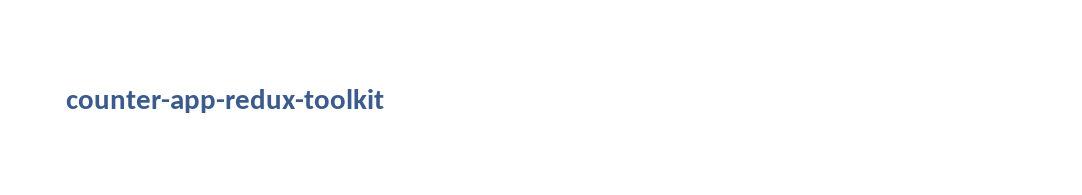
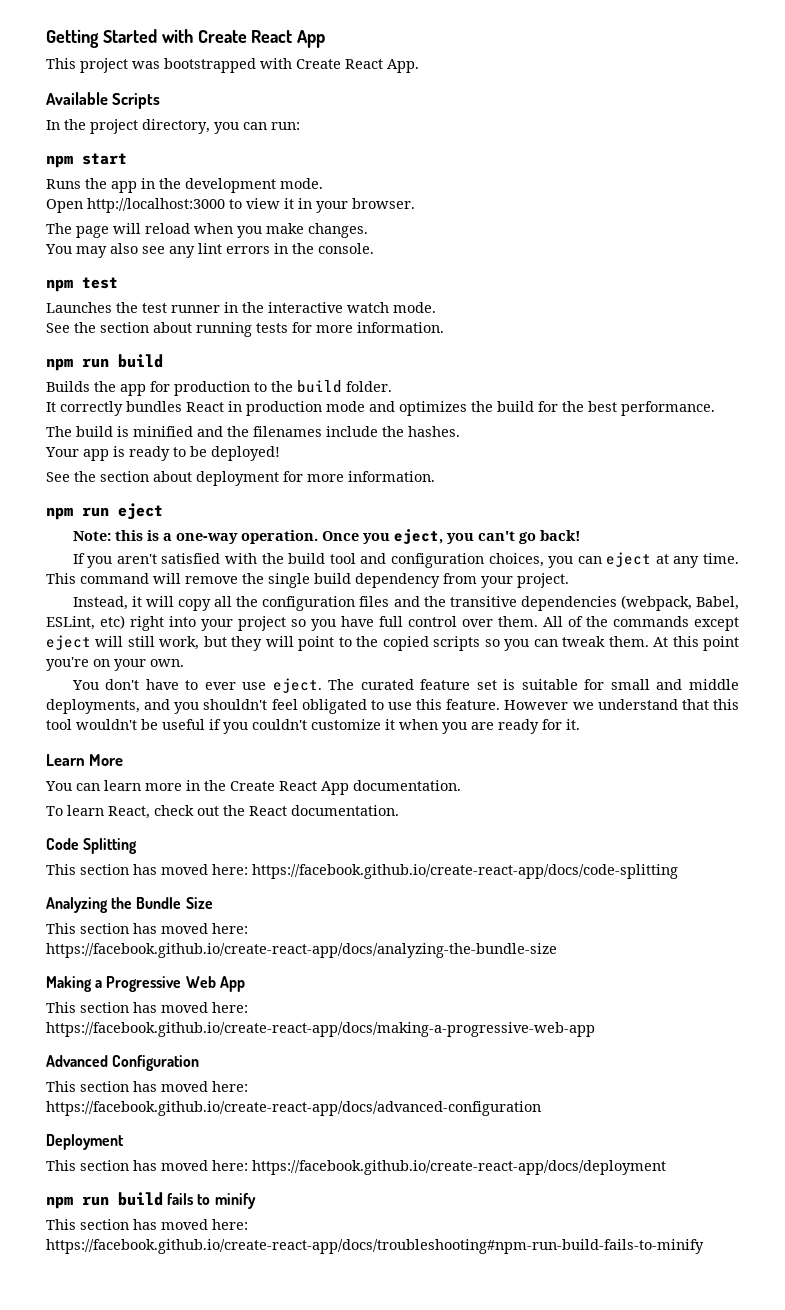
[66,89,384,113] counter-app-redux-toolkit -> [46,29,326,48] [46,58,419,73] [46,92,161,109] [46,119,300,134] [46,153,127,168] [46,178,323,193] [46,198,415,213] [46,223,368,238] [45,243,374,258] [46,277,118,292] [46,302,436,313] [46,322,444,337] [46,354,163,371] [46,380,392,396] [46,401,715,416] [46,426,460,437] [45,446,280,461] [46,471,435,486] [46,503,163,520] [72,529,581,544] [72,552,740,568] [46,573,569,588] [72,595,739,611] [46,615,739,631] [46,635,740,651] [46,657,184,671] [71,678,740,693] [46,699,739,714] [46,719,580,734] [46,754,124,766] [45,780,461,795] [46,805,399,819] [46,838,138,854] [46,864,678,879] [46,897,213,913] [46,923,248,934] [46,943,557,958] [46,976,245,992] [46,1002,248,1013] [46,1022,595,1037] [46,1055,200,1071] [46,1081,248,1092] [46,1101,541,1116] [46,1134,124,1150] [46,1160,666,1175] [46,1192,256,1209] [46,1219,248,1230] [46,1239,704,1254] Getting Started with Create React App // This project was bootstrapped with Create React App. // Available Scripts // In the project directory, you can run: // npm start // Runs the app in the development mode. // Open http://localhost:3000 to view it in your browser. // The page will reload when you make changes. // You may also see any lint errors in the console. // npm test // Launches the test runner in the interactive watch mode. // See the section about running tests for more information. // npm run build // Builds the app for production to the build folder. // It correctly bundles React in production mode and optimizes the build for the best performance. // The build is minified and the filenames include the hashes. // Your app is ready to be deployed! // See the section about deployment for more information. // npm run eject // Note: this is a one-way operation. Once you eject, you can't go back! // If you aren't satisfied with the build tool and configuration choices, you can eject at any time. This command will remove the single build dependency from your project. // Instead, it will copy all the configuration files and the transitive dependencies (webpack, Babel, ESLint, etc) right into your project so you have full control over them. All of the commands except eject will still work, but they will point to the copied scripts so you can tweak them. At this point you're on your own. // You don't have to ever use eject. The curated feature set is suitable for small and middle deployments, and you shouldn't feel obligated to use this feature. However we understand that this tool wouldn't be useful if you couldn't customize it when you are ready for it. // Learn More // You can learn more in the Create React App documentation. // To learn React, check out the React documentation. // Code Splitting // This section has moved here: https://facebook.github.io/create-react-app/docs/code-splitting // Analyzing the Bundle Size // This section has moved here: https://facebook.github.io/create-react-app/docs/analyzing-the-bundle-size // Making a Progressive Web App // This section has moved here: https://facebook.github.io/create-react-app/docs/making-a-progressive-web-app // Advanced Configuration // This section has moved here: https://facebook.github.io/create-react-app/docs/advanced-configuration // Deployment // This section has moved here: https://facebook.github.io/create-react-app/docs/deployment // npm run build fails to minify // This section has moved here: https://facebook.github.io/create-react-app/docs/troubleshooting#npm-run-build-fails-to-minify

